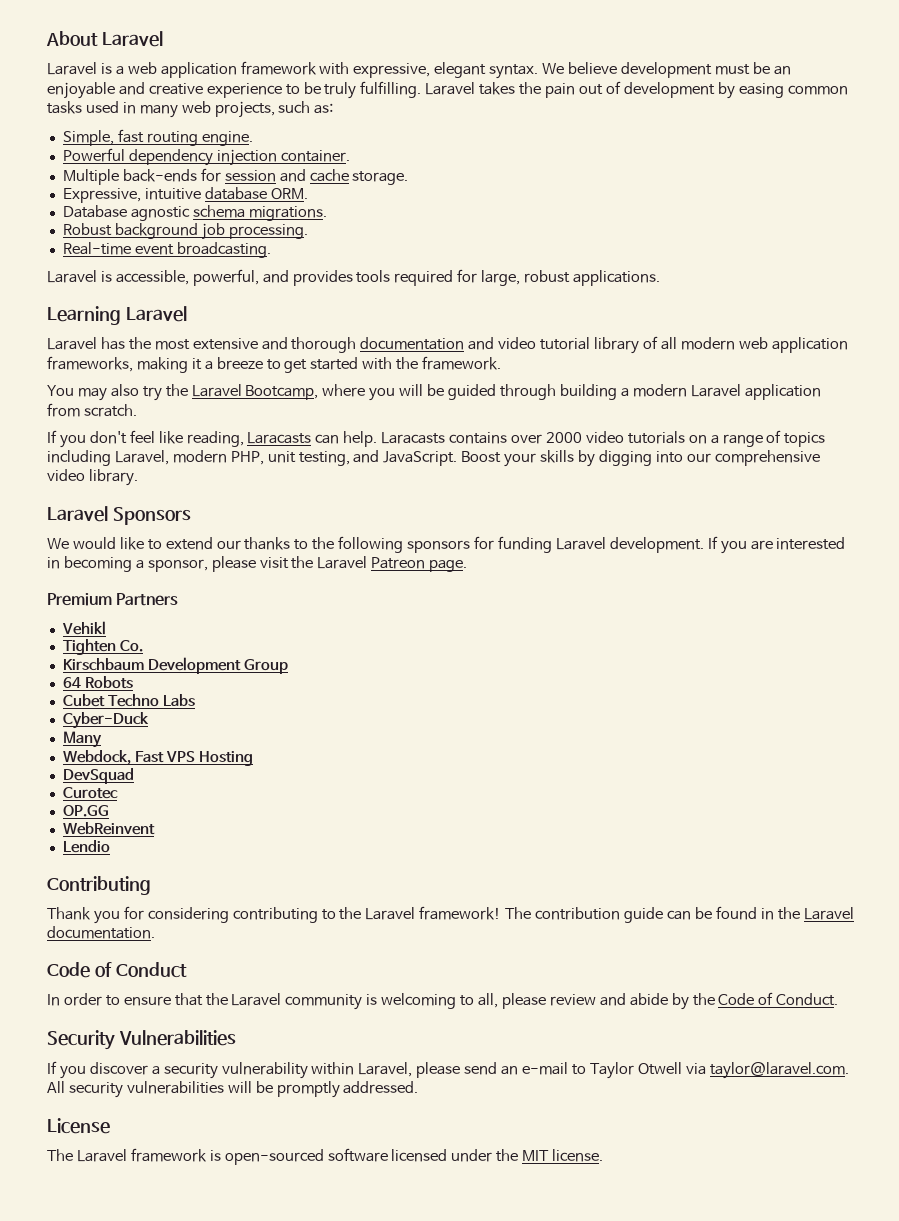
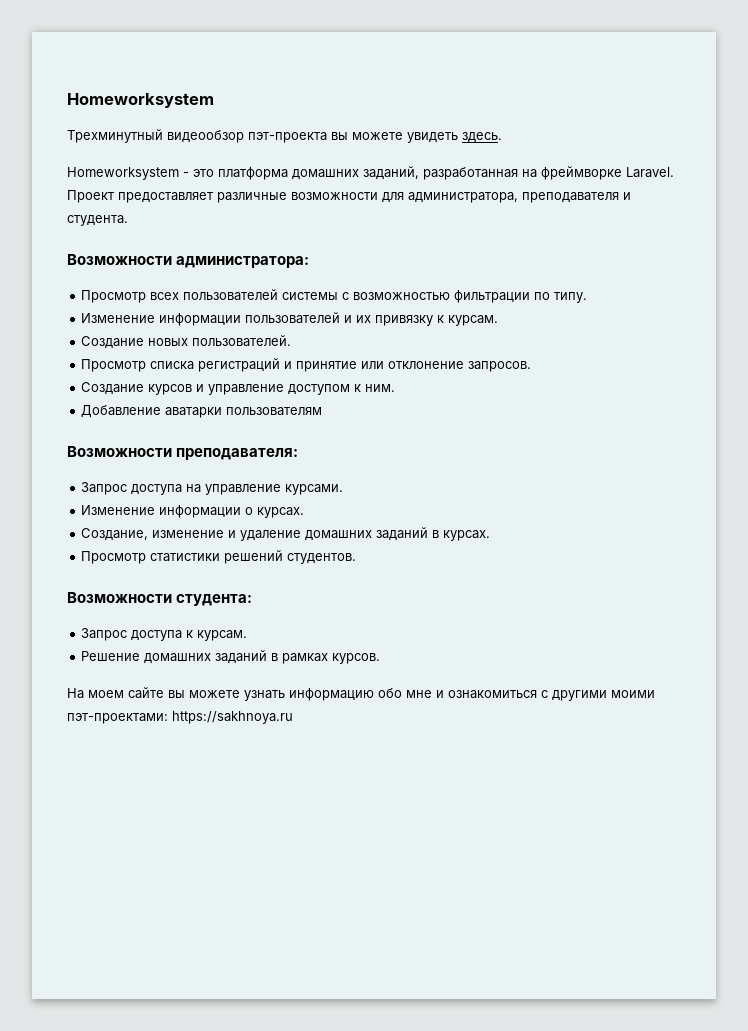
[46,31,163,47] [47,61,791,79] [47,81,848,99] [47,101,334,118] [62,129,253,146] [62,148,350,166] [62,168,409,185] [62,187,308,203] [62,205,327,221] [62,223,308,240] [62,242,271,258] [47,269,661,286] [47,306,187,325] [47,336,848,354] [47,356,502,373] [47,384,821,401] [47,403,137,417] [47,430,826,448] [47,450,820,467] [47,469,138,486] [47,506,191,525] [47,536,846,554] [47,556,468,572] [47,593,179,606] [61,621,106,635] [62,639,143,655] [62,657,288,674] [62,676,133,689] [62,694,195,707] [62,712,149,729] [62,731,102,748] [62,750,253,766] [62,768,134,784] [62,787,118,799] [62,805,109,817] [62,822,155,835] [62,840,110,853] [47,876,151,895] [47,906,854,924] [47,926,155,939] [47,962,187,978] [47,992,839,1010] [47,1030,236,1050] [47,1061,849,1079] [47,1081,419,1098] [47,1118,110,1134] [47,1148,604,1165] About Laravel // Laravel is a web application framework with expressive, elegant syntax. We believe development must be an enjoyable and creative experience to be truly fulfilling. Laravel takes the pain out of development by easing common tasks used in many web projects, such as: // Simple, fast routing engine. // Powerful dependency injection container. // Multiple back-ends for session and cache storage. // Expressive, intuitive database ORM. // Database agnostic schema migrations. // Robust background job processing. // Real-time event broadcasting. // Laravel is accessible, powerful, and provides tools required for large, robust applications. // Learning Laravel // Laravel has the most extensive and thorough documentation and video tutorial library of all modern web application frameworks, making it a breeze to get started with the framework. // You may also try the Laravel Bootcamp, where you will be guided through building a modern Laravel application from scratch. // If you don't feel like reading, Laracasts can help. Laracasts contains over 2000 video tutorials on a range of topics including Laravel, modern PHP, unit testing, and JavaScript. Boost your skills by digging into our comprehensive video library. // Laravel Sponsors // We would like to extend our thanks to the following sponsors for funding Laravel development. If you are interested in becoming a sponsor, please visit the Laravel Patreon page. // Premium Partners // Vehikl // Tighten Co. // Kirschbaum Development Group // 64 Robots // Cubet Techno Labs // Cyber-Duck // Many // Webdock, Fast VPS Hosting // DevSquad // Curotec // OP.GG // WebReinvent // Lendio // Contributing // Thank you for considering contributing to the Laravel framework! The contribution guide can be found in the Laravel documentation. // Code of Conduct // In order to ensure that the Laravel community is welcoming to all, please review and abide by the Code of Conduct. // Security Vulnerabilities // If you discover a security vulnerability within Laravel, please send an e-mail to Taylor Otwell via taylor@laravel.com. All security vulnerabilities will be promptly addressed. // License // The Laravel framework is open-sourced software licensed under the MIT license. -> [67,93,214,108] [67,129,502,143] [67,166,674,180] [67,190,631,203] [67,215,128,226] [67,254,310,268] [81,289,588,303] [81,312,499,326] [81,335,292,349] [81,358,532,372] [81,382,396,395] [81,405,323,418] [67,446,299,460] [81,482,344,495] [81,505,305,518] [81,527,491,541] [81,550,357,564] [67,592,253,606] [81,628,248,641] [81,650,381,664] [67,687,655,701] [67,711,293,724] Homeworksystem // Трехминутный видеообзор пэт-проекта вы можете увидеть здесь. // Homeworksystem - это платформа домашних заданий, разработанная на фреймворке Laravel. Проект предоставляет различные возможности для администратора, преподавателя и студента. // Возможности администратора: // Просмотр всех пользователей системы с возможностью фильтрации по типу. // Изменение информации пользователей и их привязку к курсам. // Создание новых пользователей. // Просмотр списка регистраций и принятие или отклонение запросов. // Создание курсов и управление доступом к ним. // Добавление аватарки пользователям // Возможности преподавателя: // Запрос доступа на управление курсами. // Изменение информации о курсах. // Создание, изменение и удаление домашних заданий в курсах. // Просмотр статистики решений студентов. // Возможности студента: // Запрос доступа к курсам. // Решение домашних заданий в рамках курсов. // На моем сайте вы можете узнать информацию обо мне и ознакомиться с другими моими пэт-проектами: https://sakhnoya.ru

